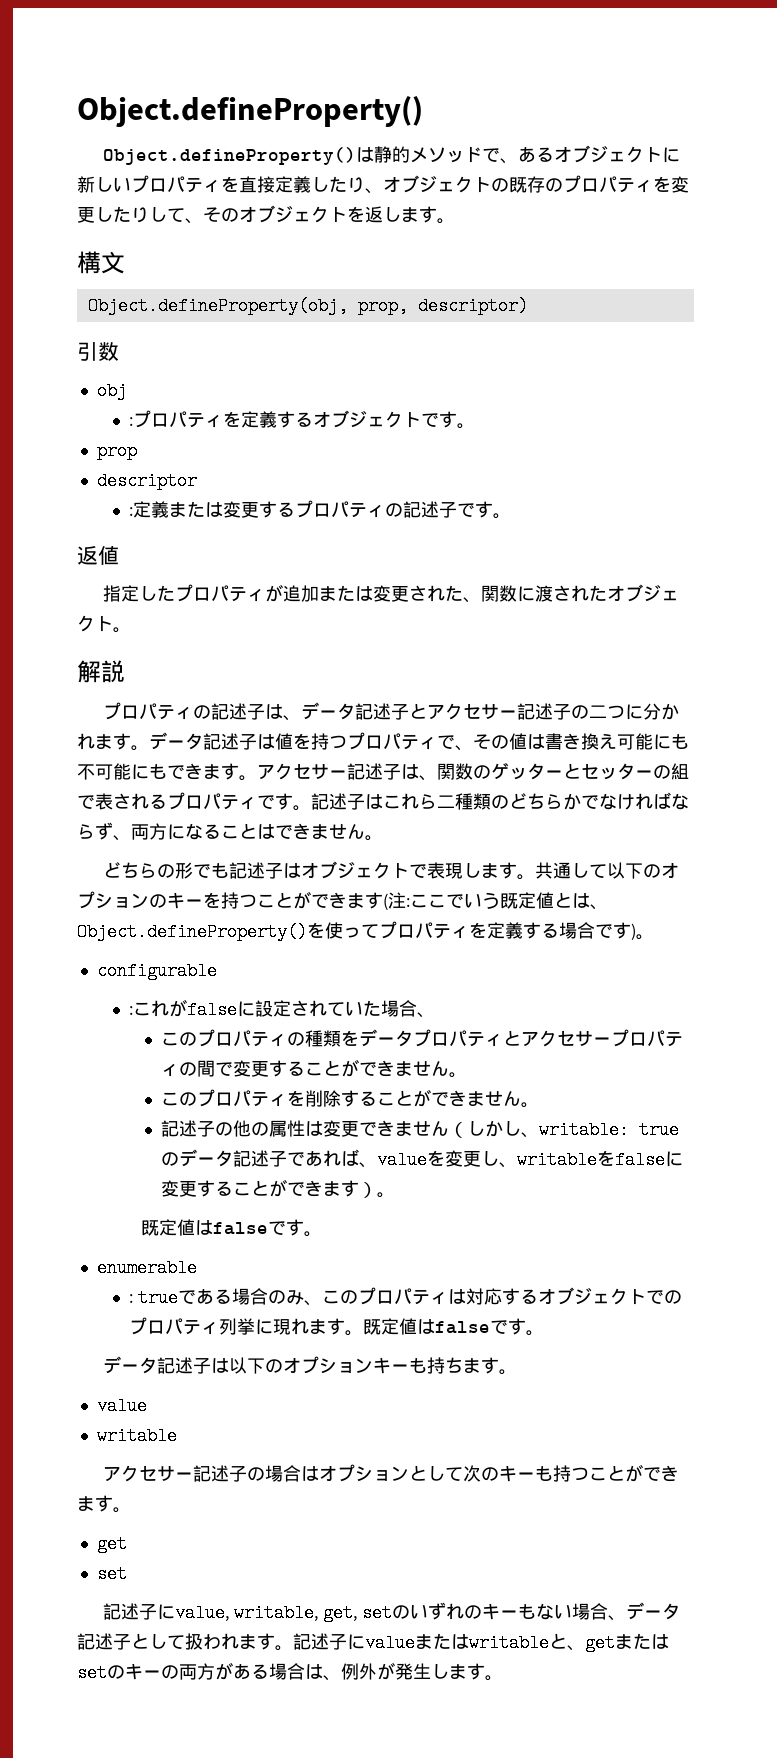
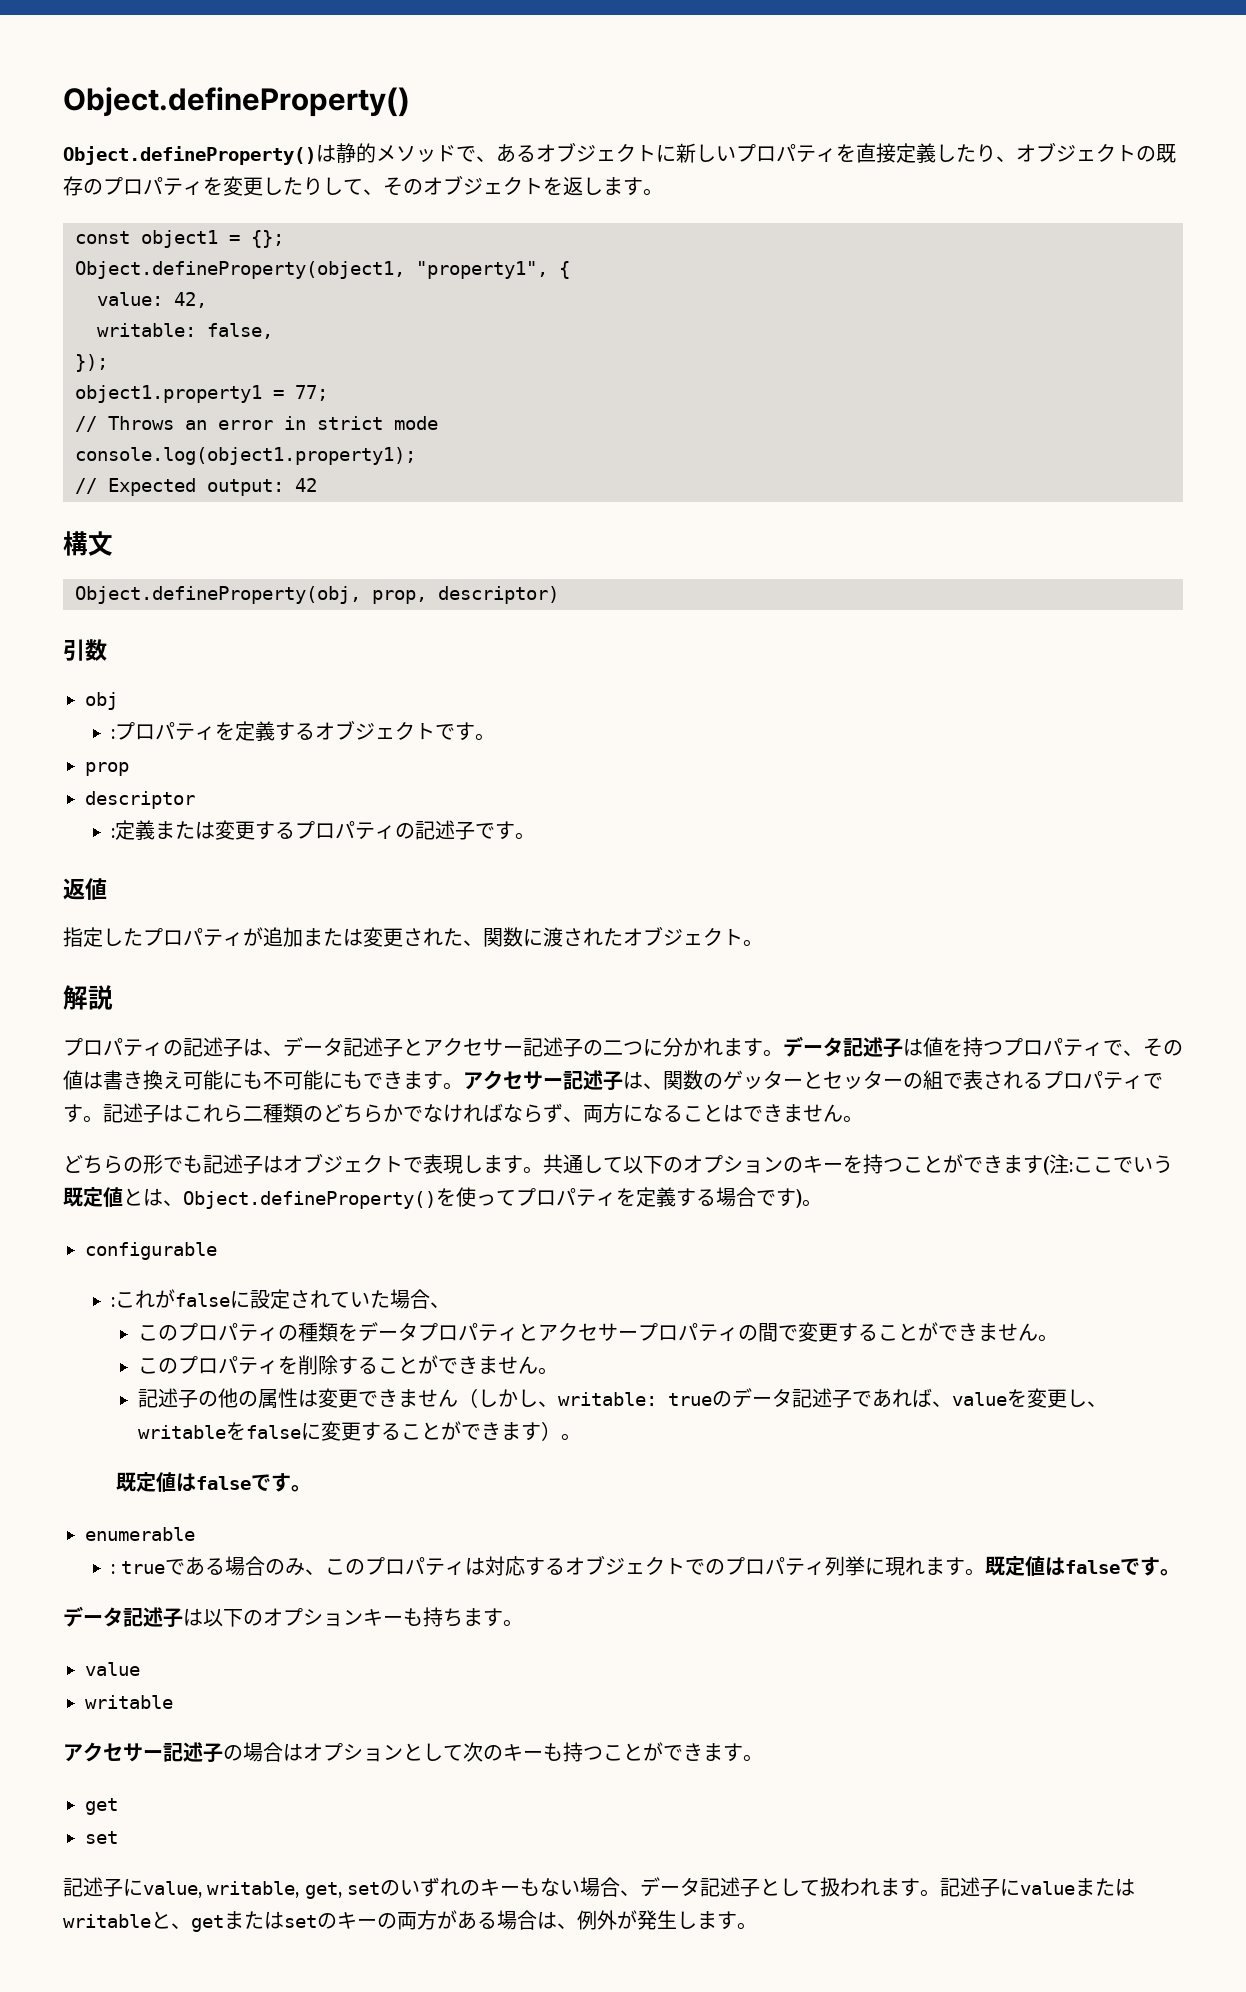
(455, 221) none -> [75,230,284,248] [75,261,570,279] [97,292,207,308] [97,323,273,339] [75,354,108,372] [75,385,328,403] [75,416,438,432] [75,447,416,465] [75,478,317,496] // const object1 = {}; // Object.defineProperty(object1, "property1", { // value: 42, // writable: false, // }); // object1.property1 = 77; // // Throws an error in strict mode // console.log(object1.property1); // // Expected output: 42

